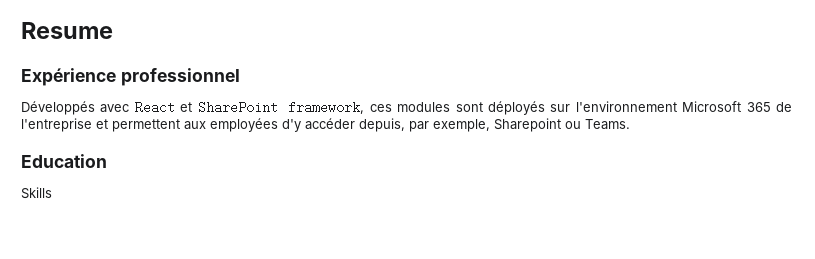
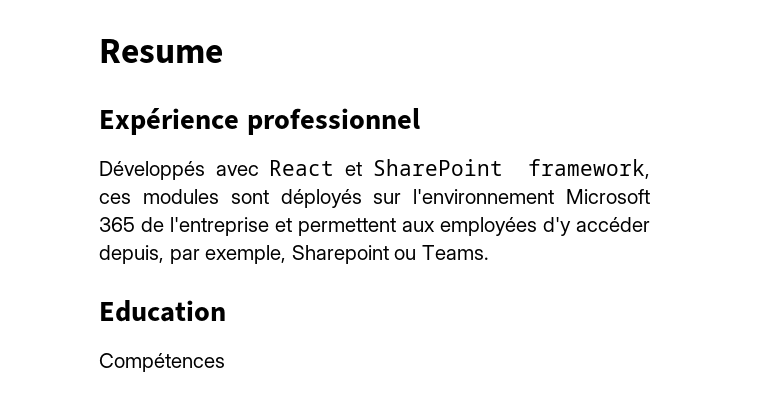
[21,187,52,199] Skills -> [99,353,225,372] Compétences

